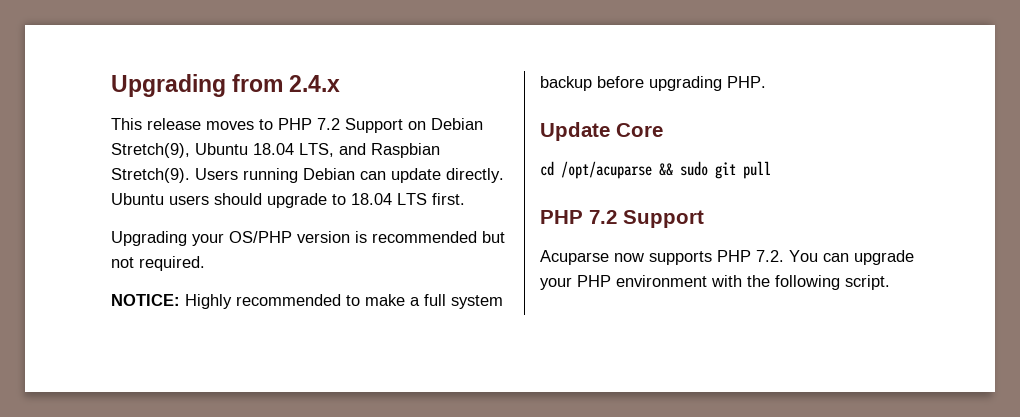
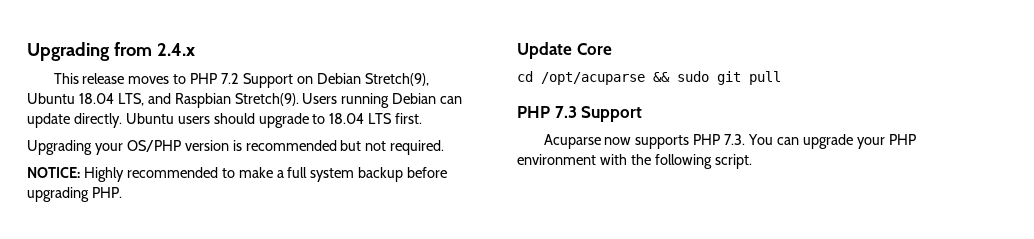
[589,210,617,224] 7.2 -> [554,106,577,118] 7.3
[756,250,784,262] 7.2. -> [724,134,746,145] 7.3.

